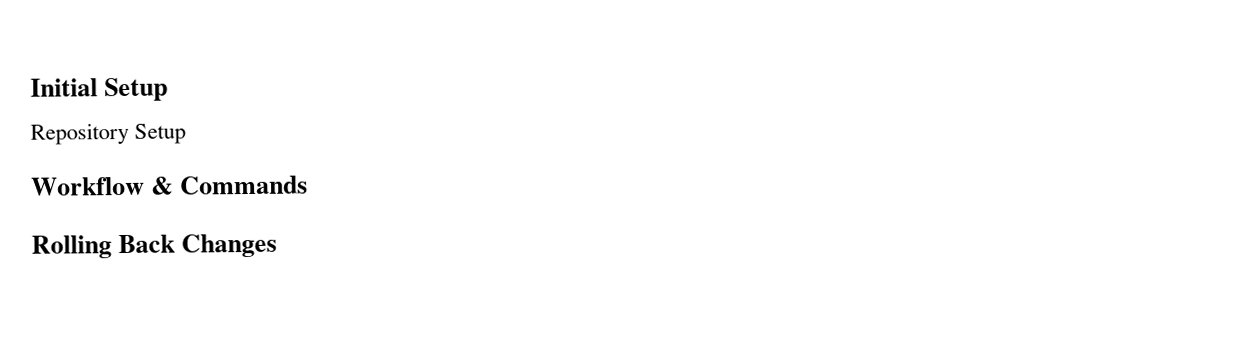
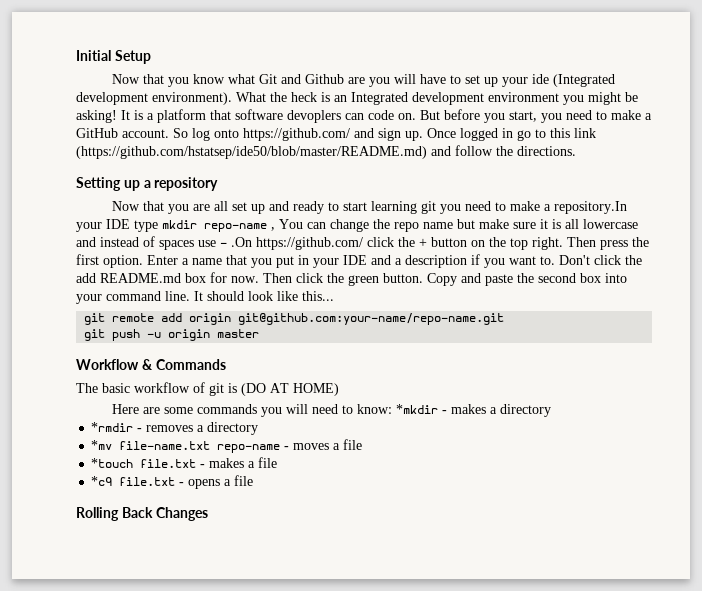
[30,122,187,145] [31,175,309,196] Repository Setup // Workflow & Commands -> [112,74,616,87] [76,92,638,105] [76,109,652,123] [76,128,596,141] [76,145,576,159] [76,177,219,191] [112,201,628,214] [76,219,638,232] [76,236,649,250] [76,254,642,268] [76,272,627,286] [76,291,334,304] [84,313,505,325] [84,329,260,341] [76,359,226,370] [76,382,339,396] [112,404,552,417] [91,422,259,435] [91,439,363,453] [91,457,278,468] [91,475,254,489] Now that you know what Git and Github are you will have to set up your ide (Integrated development environment). What the heck is an Integrated development environment you might be asking! It is a platform that software devoplers can code on. But before you start, you need to make a GitHub account. So log onto https://github.com/ and sign up. Once logged in go to this link (https://github.com/hstatsep/ide50/blob/master/README.md) and follow the directions. // Setting up a repository // Now that you are all set up and ready to start learning git you need to make a repository.In your IDE type mkdir repo-name , You can change the repo name but make sure it is all lowercase and instead of spaces use - .On https://github.com/ click the + button on the top right. Then press the first option. Enter a name that you put in your IDE and a description if you want to. Don't click the add README.md box for now. Then click the green button. Copy and paste the second box into your command line. It should look like this... // git remote add origin git@github.com:your-name/repo-name.git // git push -u origin master // Workflow & Commands // The basic workflow of git is (DO AT HOME) // Here are some commands you will need to know: *mkdir - makes a directory // *rmdir - removes a directory // *mv file-name.txt repo-name - moves a file // *touch file.txt - makes a file // *c9 file.txt - opens a file

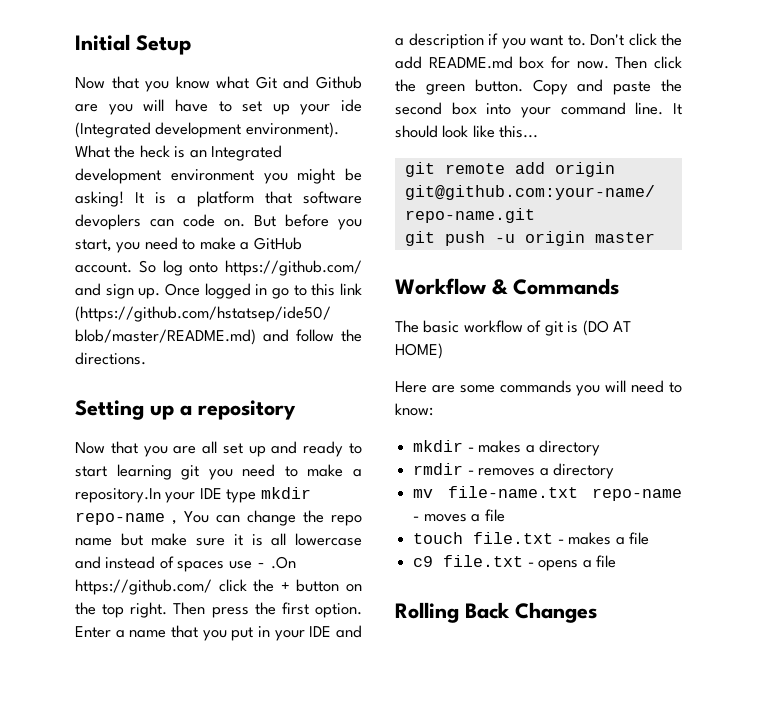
[396,404,439,414] *mkdir -> [413,440,464,452] // mkdir
[91,422,134,432] *rmdir -> [413,463,464,475] rmdir
[91,440,113,450] *mv -> [413,489,434,498] mv
[91,458,134,468] *touch -> [413,532,464,544] touch
[91,476,113,486] *c9 -> [413,556,434,567] c9

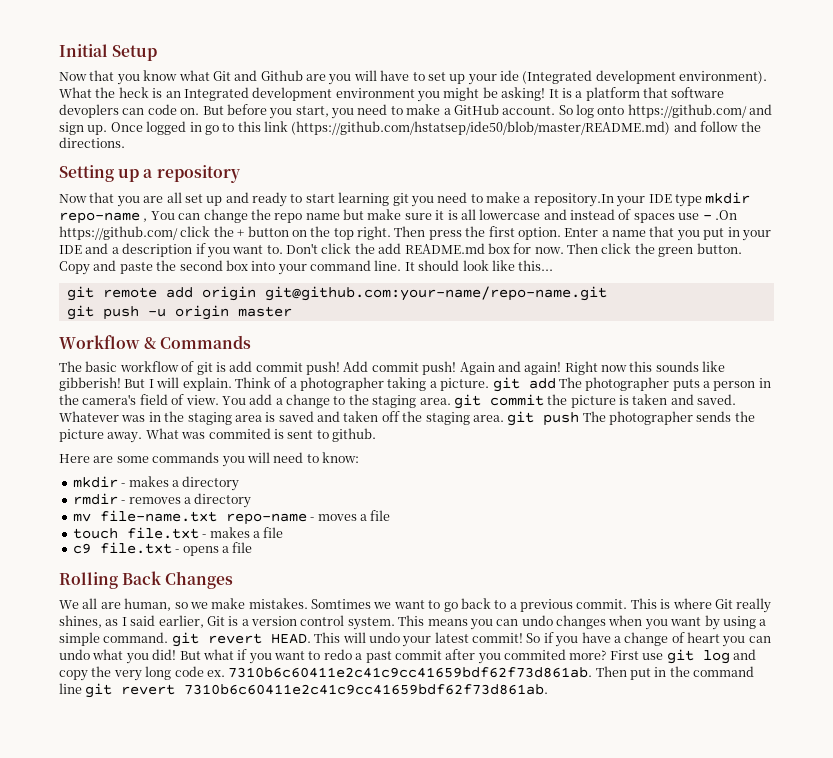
[582,320,632,336] [395,343,443,359] (DO AT HOME) -> [229,361,726,375] [59,377,771,392] [59,394,737,409] [59,411,755,426] [59,428,376,443] add commit push! Add commit push! Again and again! Right now this sounds like gibberish! But I will explain. Think of a photographer taking a picture. git add The photographer puts a person in the camera's field of view. You add a change to the staging area. git commit the picture is taken and saved. Whatever was in the staging area is saved and taken off the staging area. git push The photographer sends the picture away. What was commited is sent to github.
(597, 612) none -> [59,598,772,613] [59,615,767,630] [59,632,771,647] [59,649,756,664] [59,666,755,681] [59,683,549,698] // We all are human, so we make mistakes. Somtimes we want to go back to a previous commit. This is where Git really shines, as I said earlier, Git is a version control system. This means you can undo changes when you want by using a simple command. git revert HEAD. This will undo your latest commit! So if you have a change of heart you can undo what you did! But what if you want to redo a past commit after you commited more? First use git log and copy the very long code ex. 7310b6c60411e2c41c9cc41659bdf62f73d861ab. Then put in the command line git revert 7310b6c60411e2c41c9cc41659bdf62f73d861ab.

